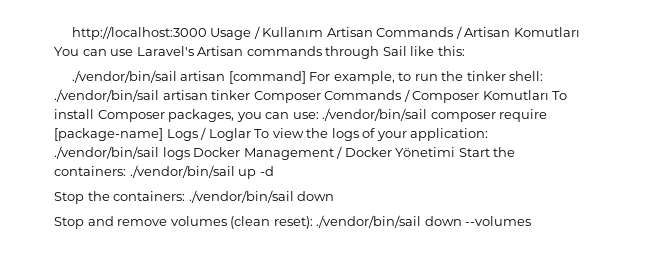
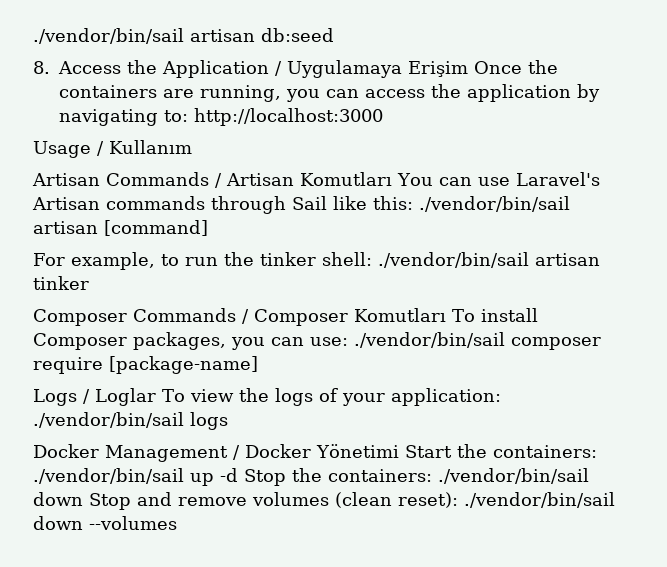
(71, 33) none -> [33,28,334,44] [33,60,558,78] [59,84,600,102] [59,109,188,126] ./vendor/bin/sail artisan db:seed // 8. Access the Application / Uygulamaya Erişim Once the containers are running, you can access the application by navigating to:
(207, 33) none -> (383, 117) //
(324, 32) none -> (192, 147) //
(465, 51) // -> (413, 203) none
(306, 77) none -> (208, 228) //
(251, 95) none -> (89, 283) //
(163, 134) none -> (258, 365) //
(190, 153) none -> (228, 421) //
(274, 171) // -> (238, 475) none
(335, 196) // -> (83, 499) none

